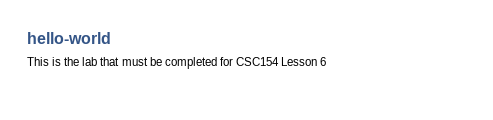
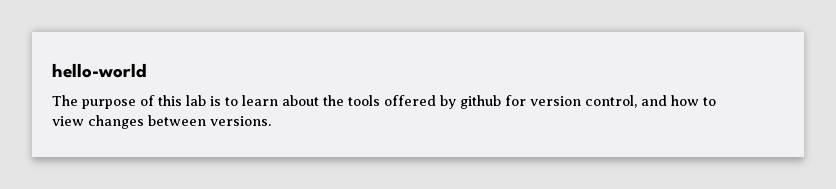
[27,57,327,69] This is the lab that must be completed for CSC154 Lesson 6 -> [52,95,716,109] [52,115,271,129] The purpose of this lab is to learn about the tools offered by github for version control, and how to view changes between versions.

